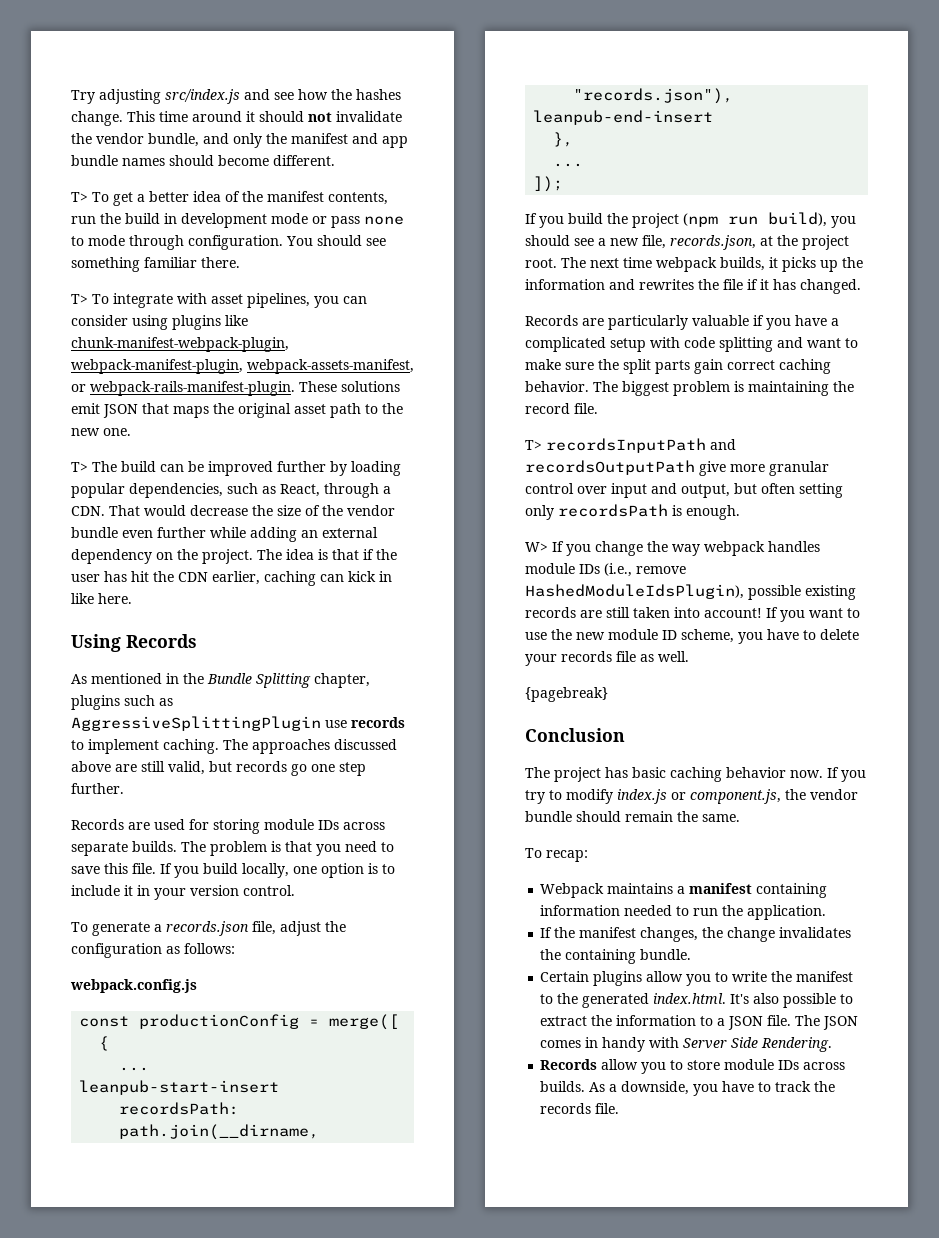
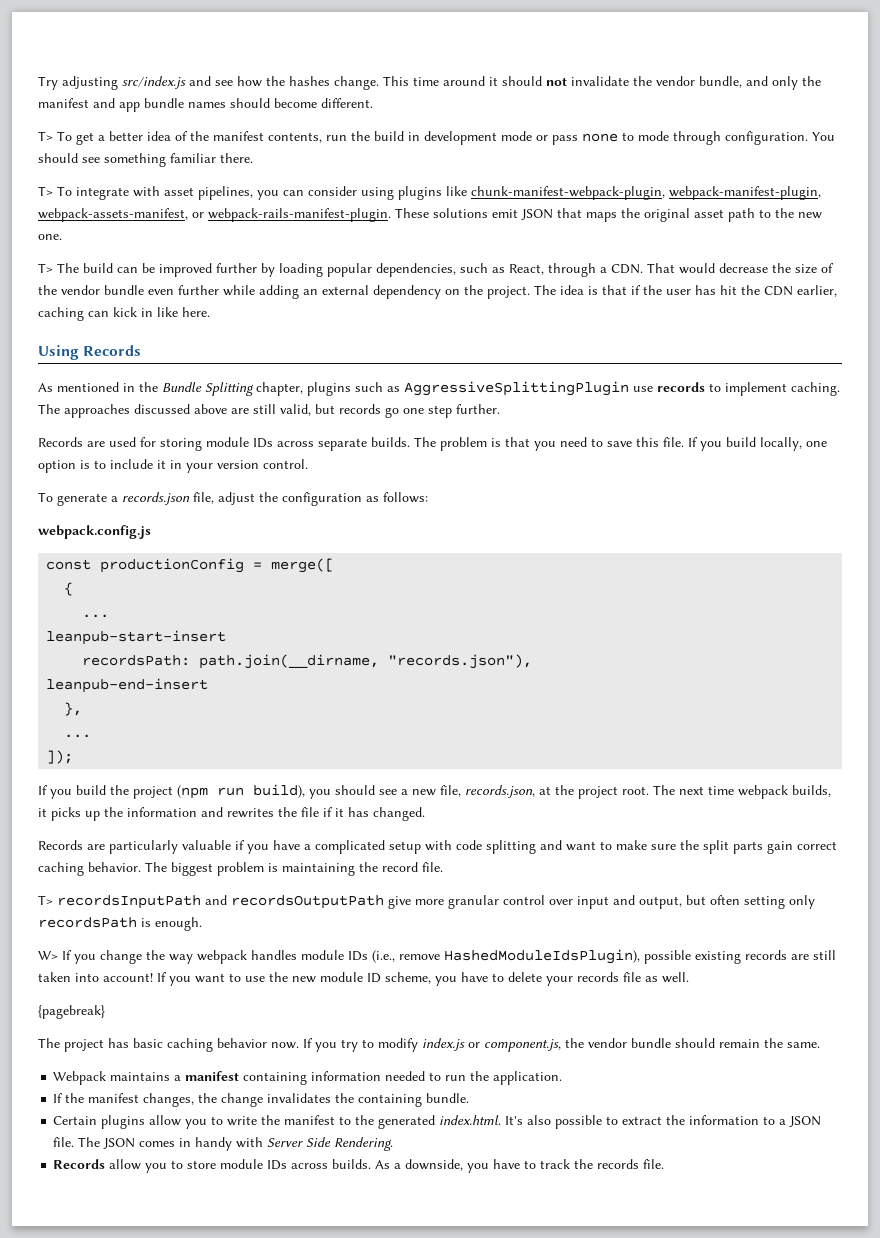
[525,728,625,742] // Conclusion -> (105, 1012) none
[525,848,588,862] // To recap: -> (820, 1045) none

